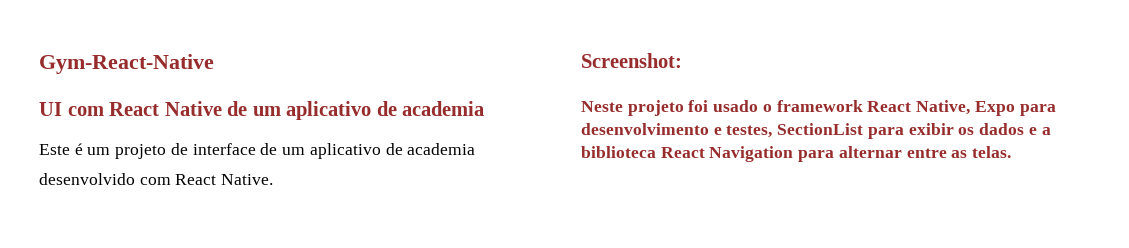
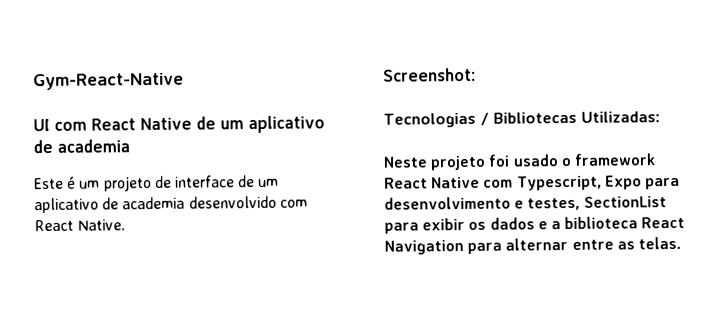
(682, 60) none -> [383,111,660,128] // Tecnologias / Bibliotecas Utilizadas:
[916,100,971,115] Native, -> [431,175,602,191] Native com Typescript,

